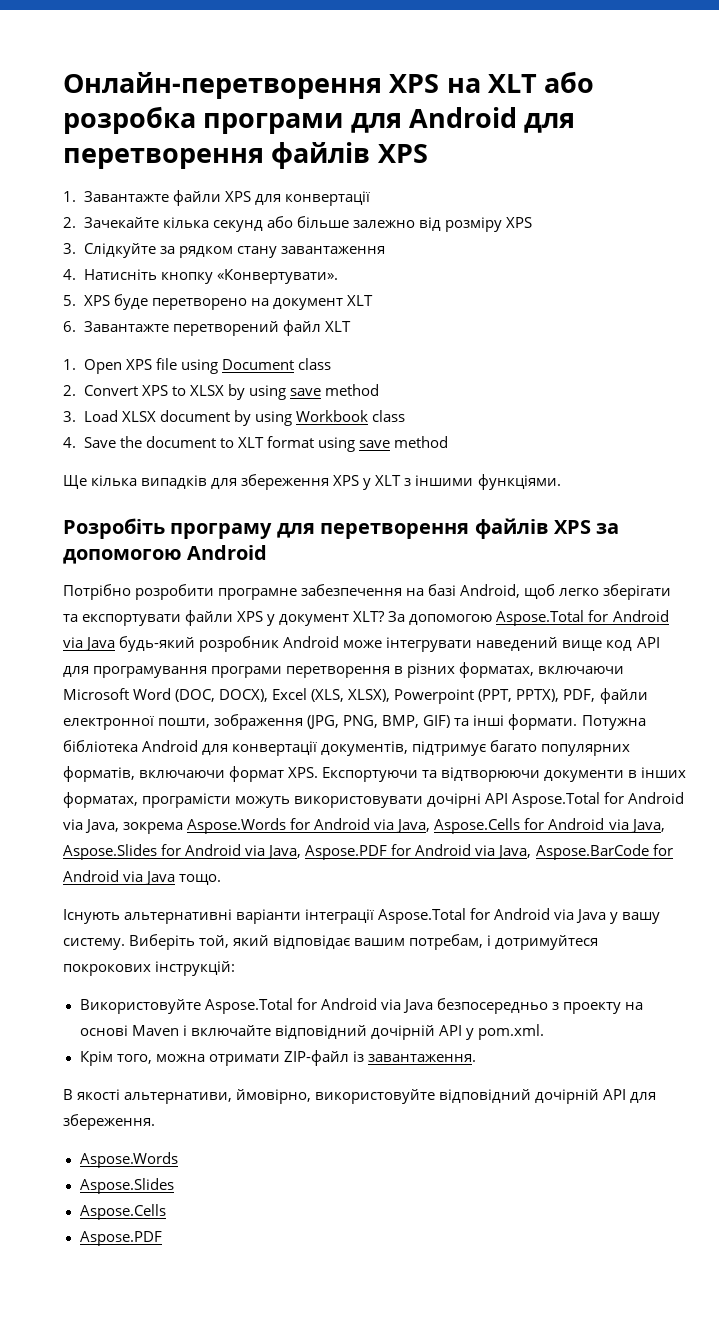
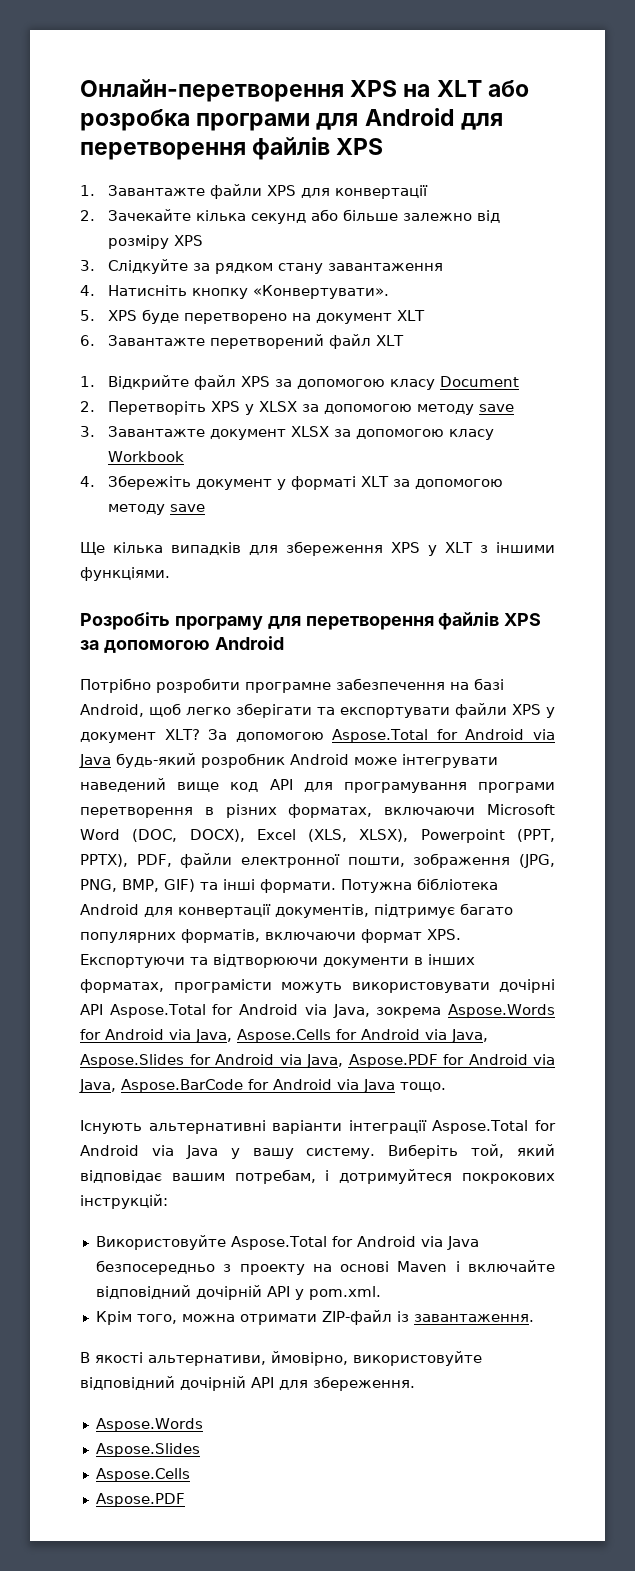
[83,358,218,374] Open XPS file using -> [107,375,435,390] Відкрийте файл XPS за допомогою класу
[297,358,331,370] [63,384,379,400] [63,410,292,426] class // 2. Convert XPS to XLSX by using save method // 3. Load XLSX document by using -> [80,401,514,415] [80,426,494,440] // 2. Перетворіть XPS у XLSX за допомогою методу save // 3. Завантажте документ XLSX за допомогою класу
[371,410,405,422] [63,436,448,452] class // 4. Save the document to XLT format using save method -> [80,475,503,490] [107,504,205,515] // 4. Збережіть документ у форматі XLT за допомогою методу save

